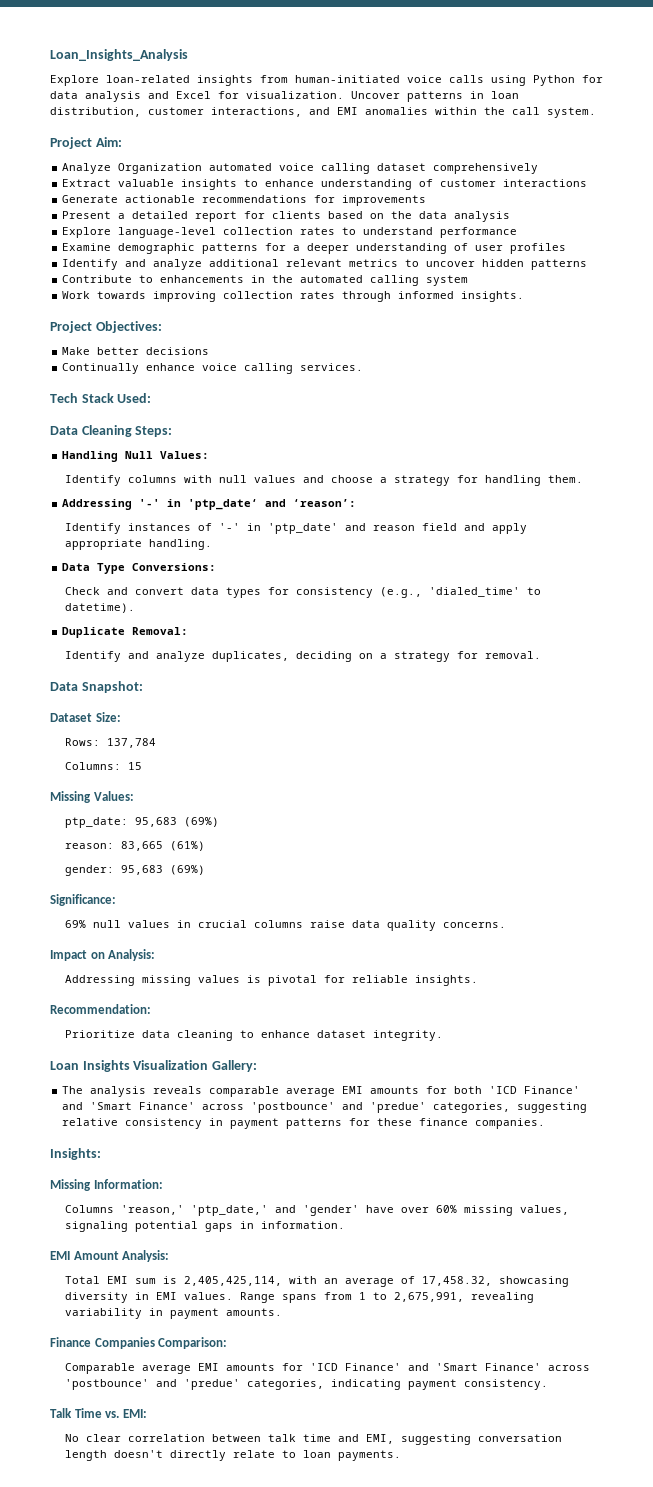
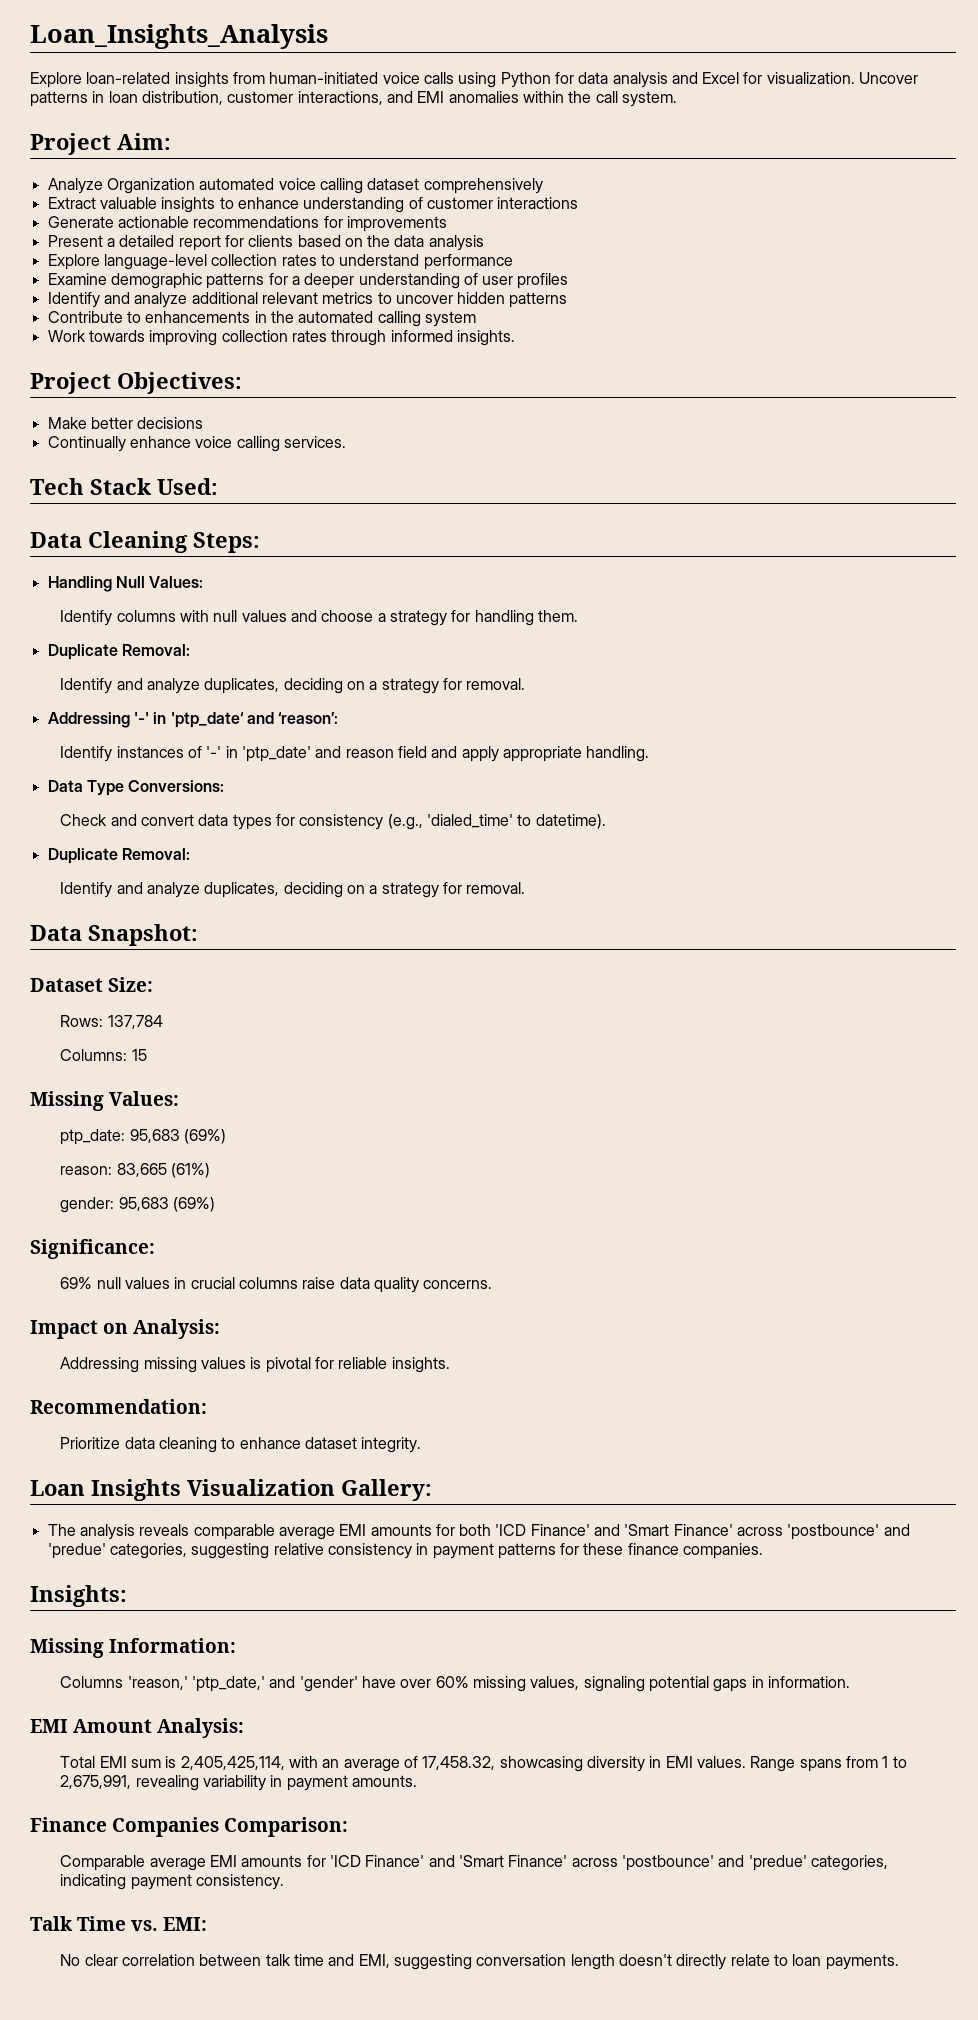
(584, 479) none -> [47,644,190,660] [60,678,526,694] // Duplicate Removal: // Identify and analyze duplicates, deciding on a strategy for removal.

